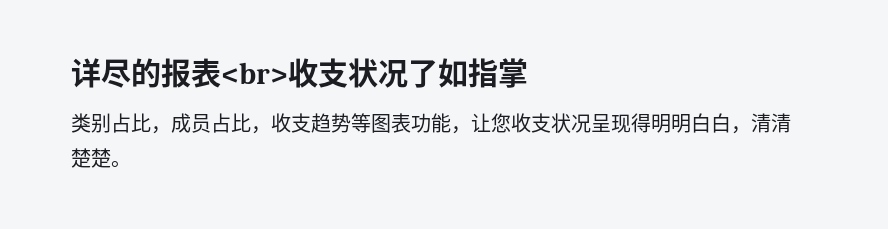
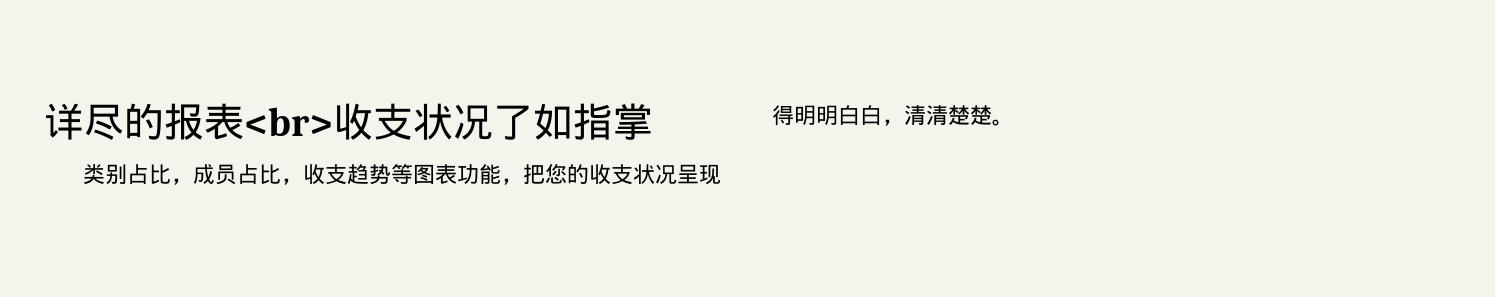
[471,113,511,133] 让您 -> [522,163,589,184] 把您的

